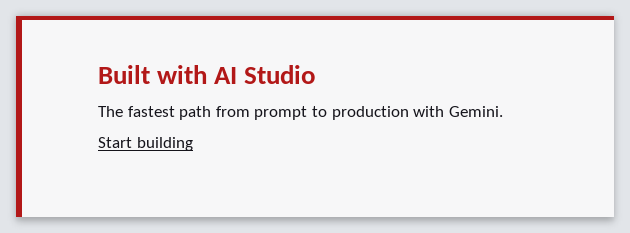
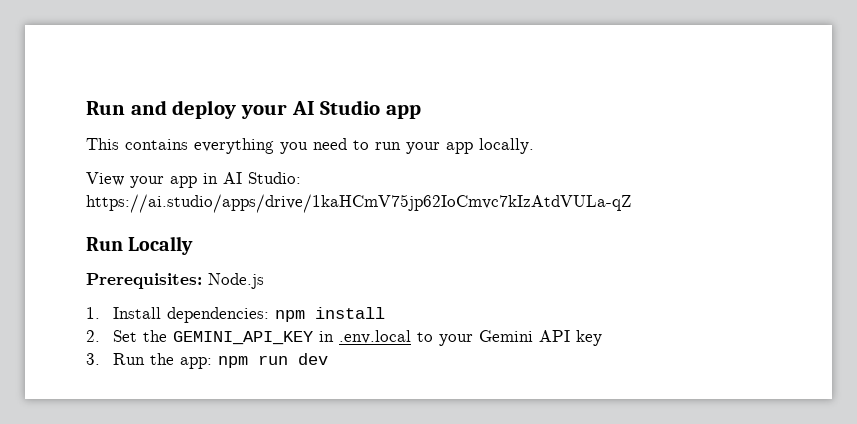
[98,65,317,84] [98,106,503,120] [98,137,193,151] Built with AI Studio // The fastest path from prompt to production with Gemini. // Start building -> [86,100,422,119] [86,138,534,154] [86,172,301,188] [86,194,631,213] [86,236,194,255] [86,273,264,289] [86,307,386,323] [86,330,603,346] [86,353,329,369] Run and deploy your AI Studio app // This contains everything you need to run your app locally. // View your app in AI Studio: https://ai.studio/apps/drive/1kaHCmV75jp62IoCmvc7kIzAtdVULa-qZ // Run Locally // Prerequisites: Node.js // 1. Install dependencies: npm install // 2. Set the GEMINI_API_KEY in .env.local to your Gemini API key // 3. Run the app: npm run dev

